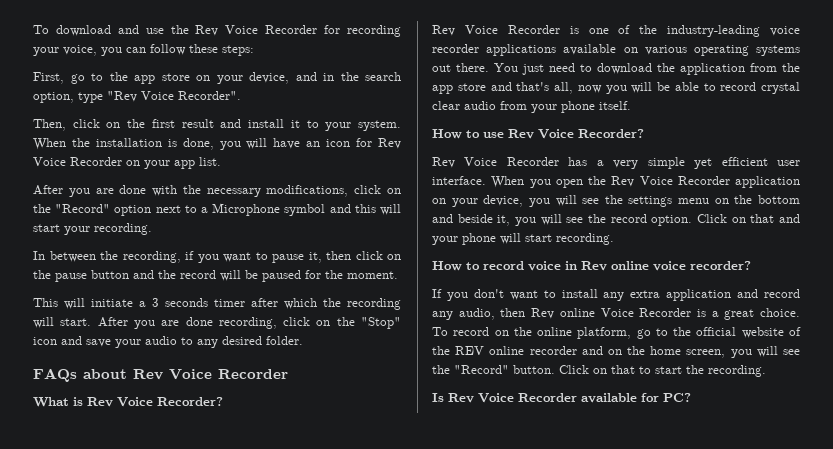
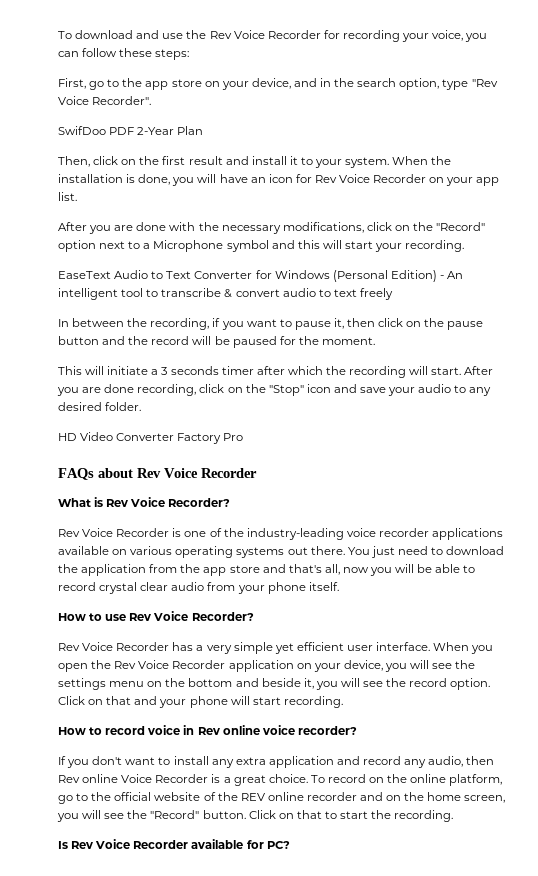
(241, 95) none -> [58,126,204,135] // SwifDoo PDF 2-Year Plan
(152, 229) none -> [58,270,464,282] [58,288,393,300] // EaseText Audio to Text Converter for Windows (Personal Edition) - An intelligent tool to transcribe & convert audio to text freely
(303, 340) none -> [58,432,244,444] // HD Video Converter Factory Pro

